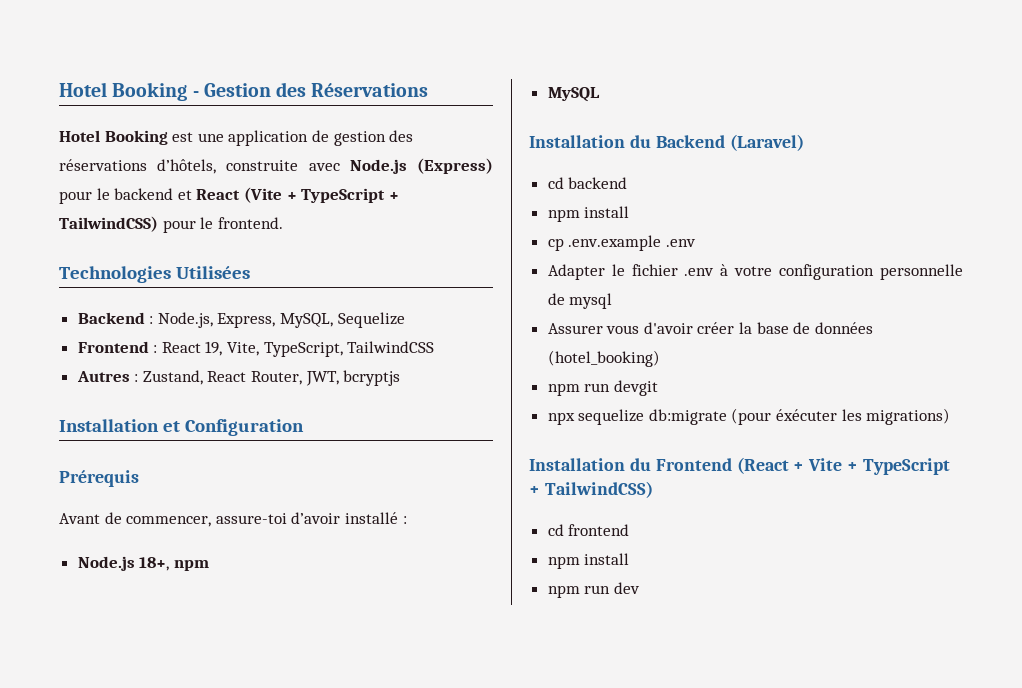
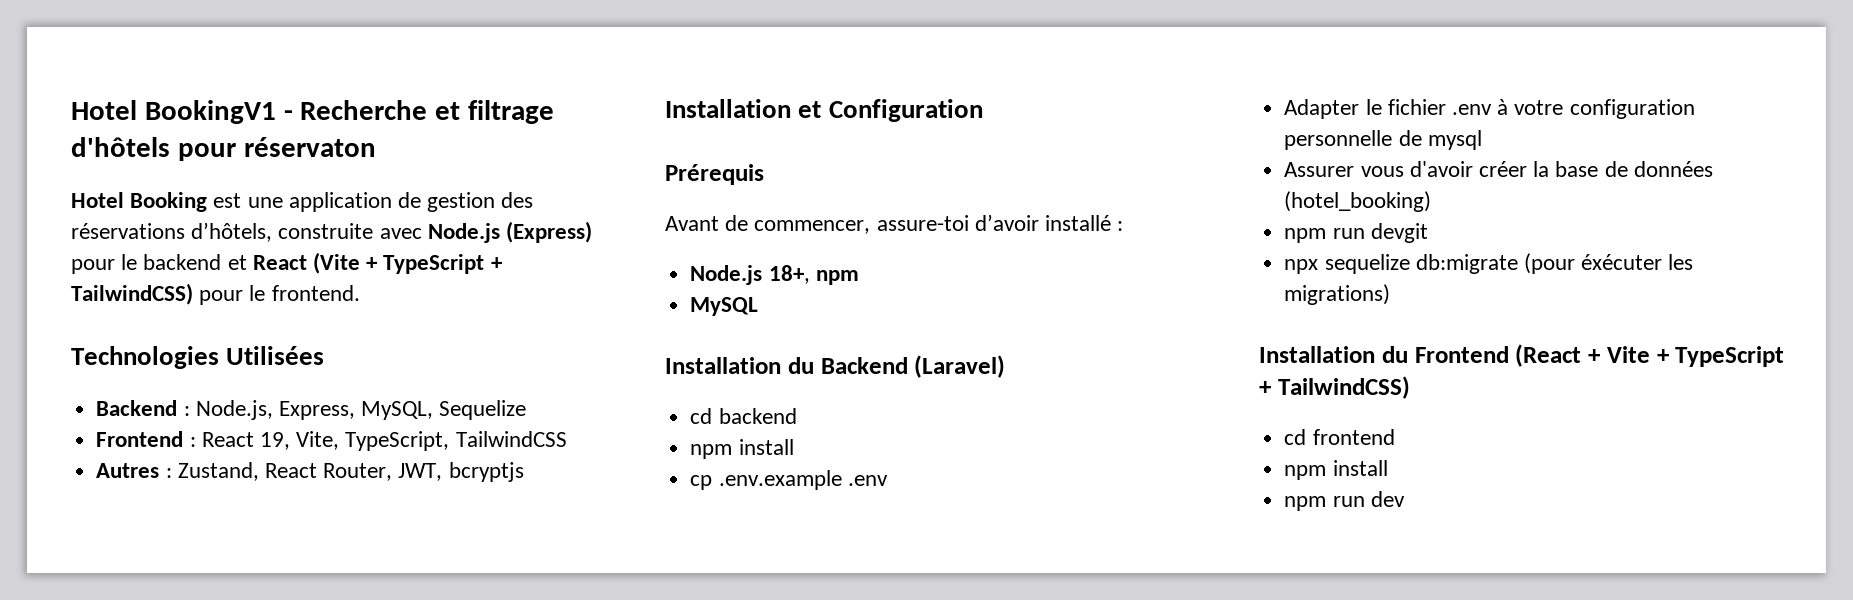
[59,82,429,101] Hotel Booking - Gestion des Réservations -> [71,100,555,124] [71,137,376,161] Hotel BookingV1 - Recherche et filtrage d'hôtels pour réservaton

